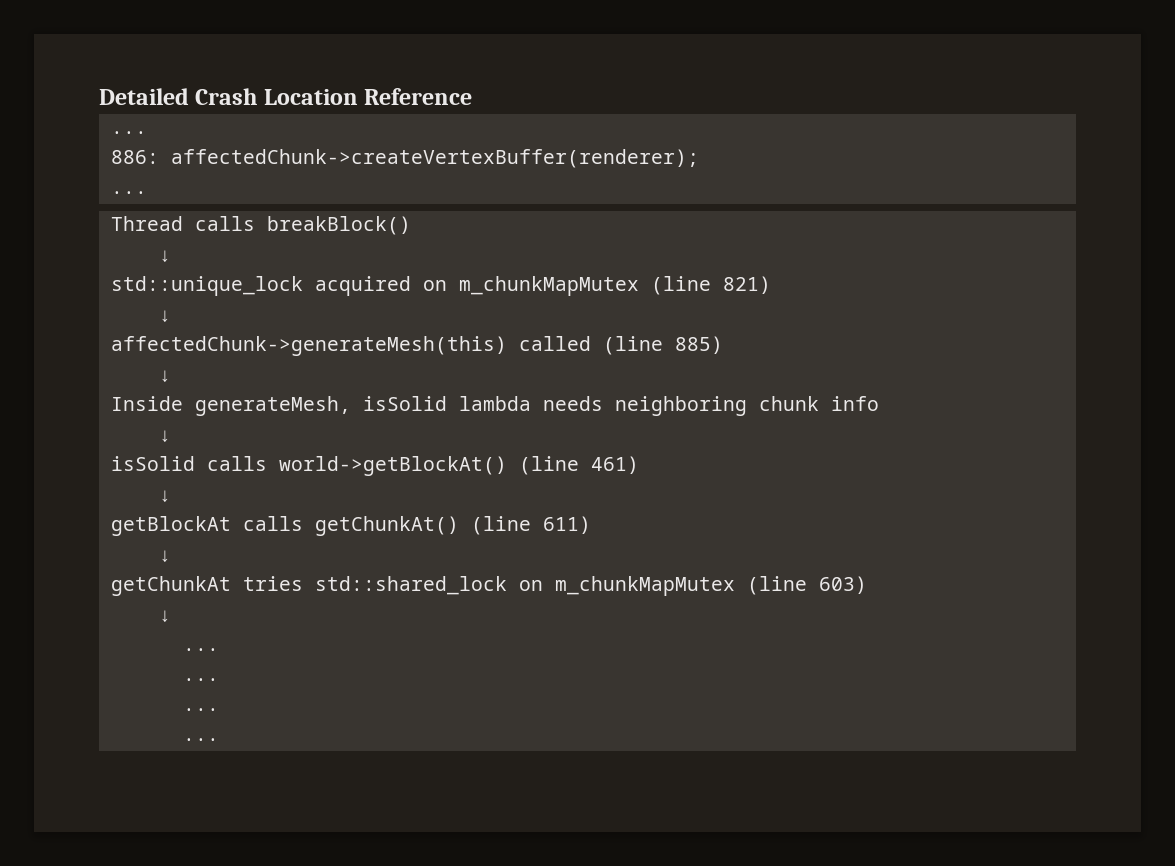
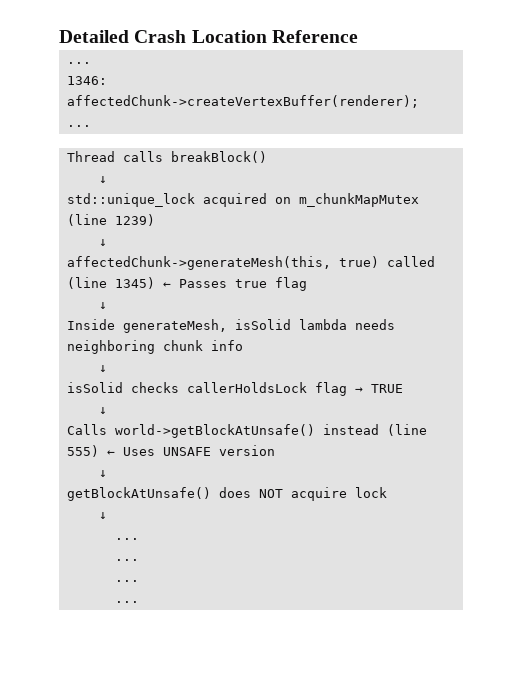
[111,150,160,164] 886: -> [67,76,108,85] 1346:
[723,276,772,294] [159,310,172,322] [111,336,724,356] 821) // ↓ // affectedChunk->generateMesh(this) called (line 885) -> [115,214,156,226] [99,239,108,246] [67,256,436,270] [67,277,308,291] 1239) // ↓ // affectedChunk->generateMesh(this, true) called (line 1345) ← Passes true flag
[207,456,640,476] [159,490,172,502] [111,516,592,536] [159,550,172,562] [111,576,868,596] calls world->getBlockAt() (line 461) // ↓ // getBlockAt calls getChunkAt() (line 611) // ↓ // getChunkAt tries std::shared_lock on m_chunkMapMutex (line 603) -> [131,382,404,396] [99,407,108,414] [67,424,428,438] [67,445,276,457] [99,470,108,477] [67,487,388,501] checks callerHoldsLock flag → TRUE // ↓ // Calls world->getBlockAtUnsafe() instead (line 555) ← Uses UNSAFE version // ↓ // getBlockAtUnsafe() does NOT acquire lock

